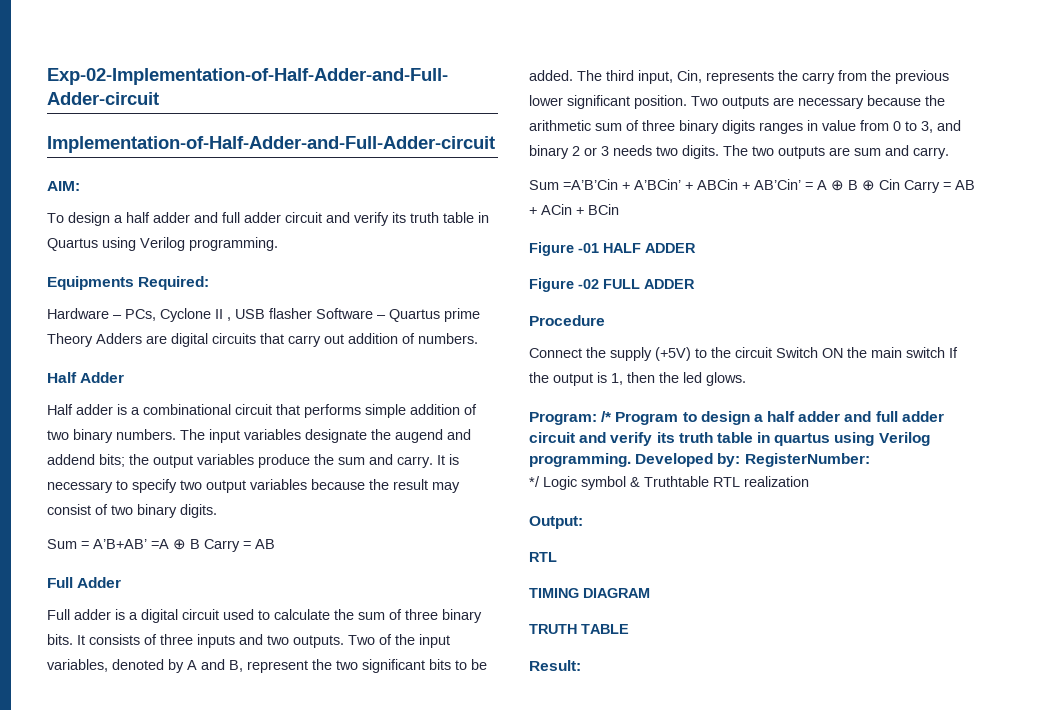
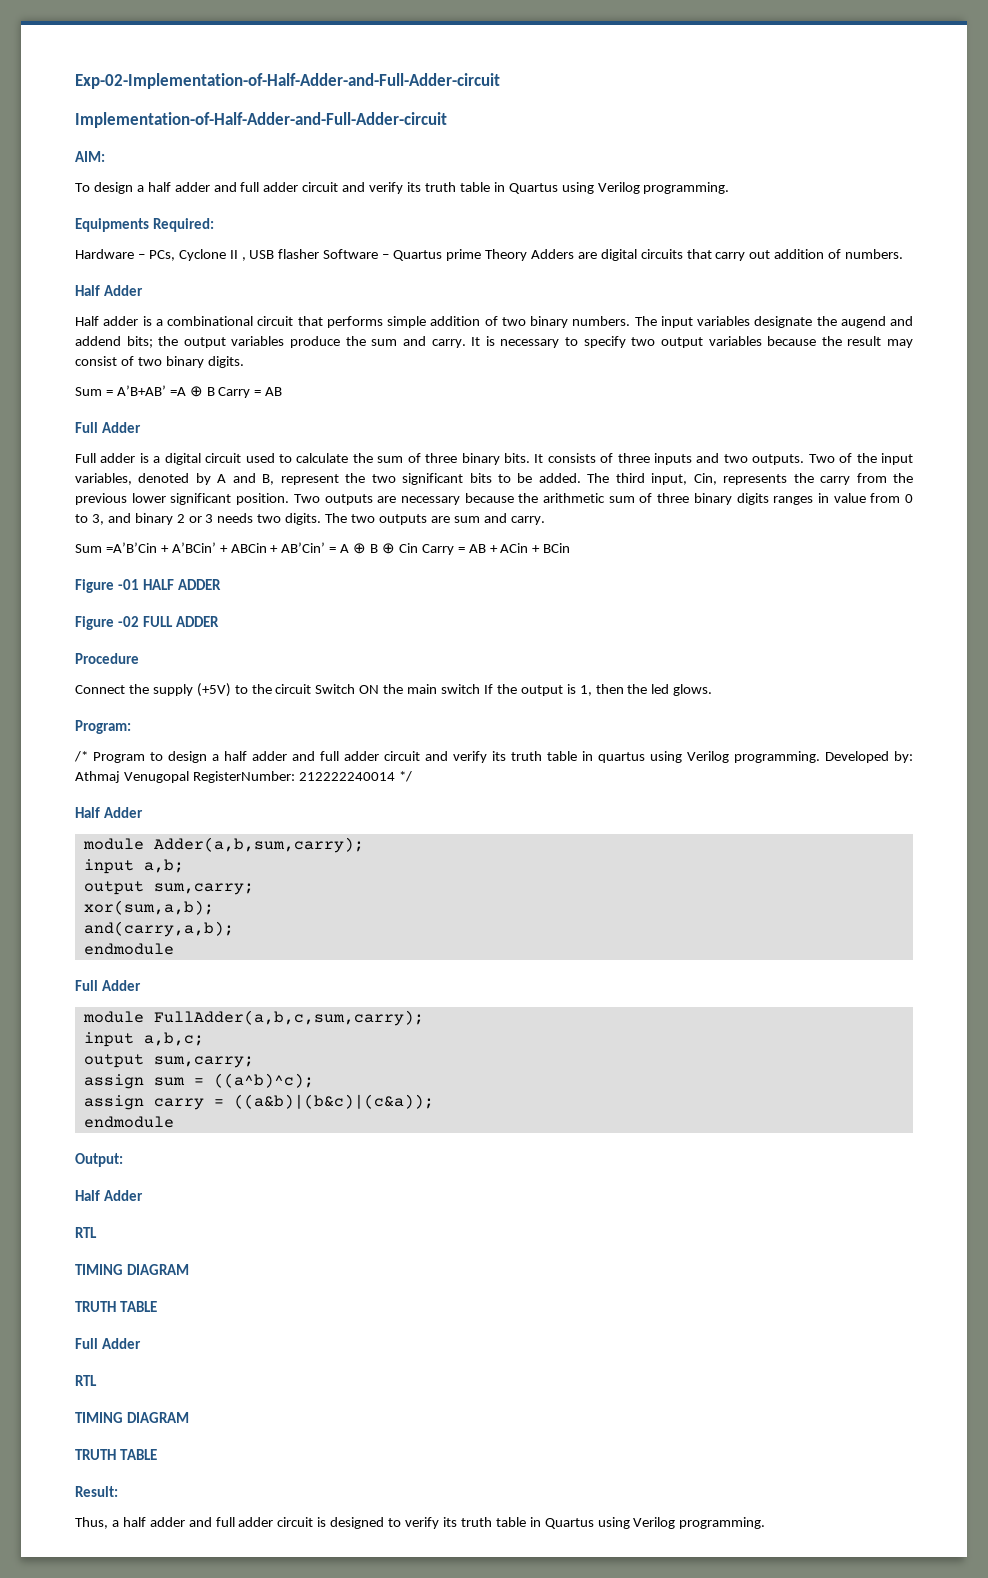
(597, 418) none -> (131, 727) //
(741, 460) none -> [75,771,189,783] Athmaj Venugopal
[529,476,809,490] [529,516,583,529] // */ Logic symbol & Truthtable RTL realization // Output: -> [298,771,412,782] [75,807,143,818] [82,837,364,853] [83,859,184,874] [83,881,254,895] [83,900,214,915] [83,921,234,937] [83,943,174,955] [75,980,141,991] [82,1010,424,1026] [83,1032,204,1047] [83,1054,254,1068] [83,1073,314,1089] [83,1094,434,1110] [83,1116,174,1128] [75,1153,123,1167] [75,1190,143,1201] [75,1227,97,1238] [75,1264,189,1275] [75,1301,157,1312] [75,1338,141,1349] 212222240014 */ // Half Adder // module Adder(a,b,sum,carry); // input a,b; // output sum,carry; // xor(sum,a,b); // and(carry,a,b); // endmodule // Full Adder // module FullAdder(a,b,c,sum,carry); // input a,b,c; // output sum,carry; // assign sum = ((a^b)^c); // assign carry = ((a&b)|(b&c)|(c&a)); // endmodule // Output: // Half Adder // RTL // TIMING DIAGRAM // TRUTH TABLE // Full Adder
(581, 665) none -> [75,1517,766,1529] // Thus, a half adder and full adder circuit is designed to verify its truth table in Quartus using Verilog programming.

